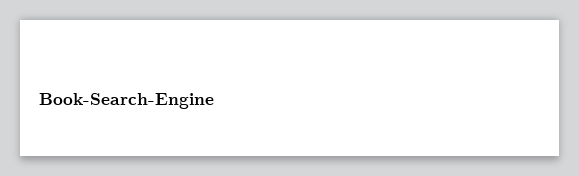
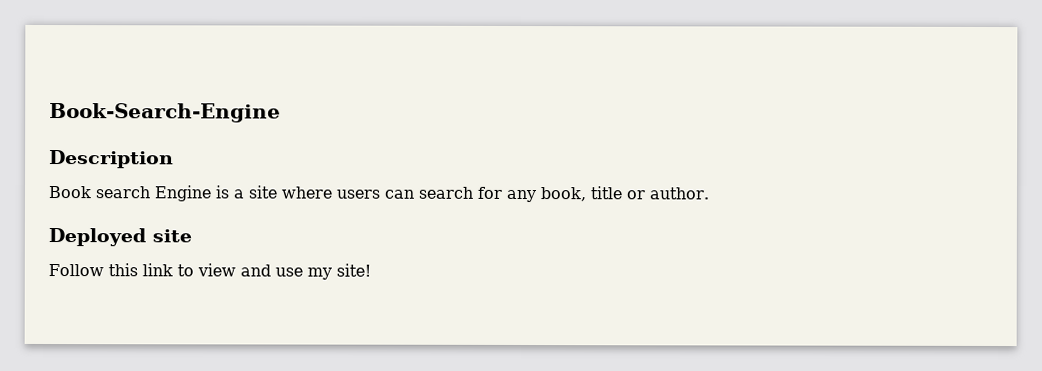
(214, 101) none -> [49,150,174,169] [48,185,709,203] [48,228,192,247] [48,263,371,280] // Description // Book search Engine is a site where users can search for any book, title or author. // Deployed site // Follow this link to view and use my site!

